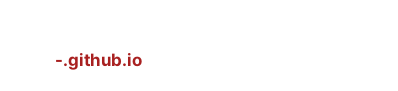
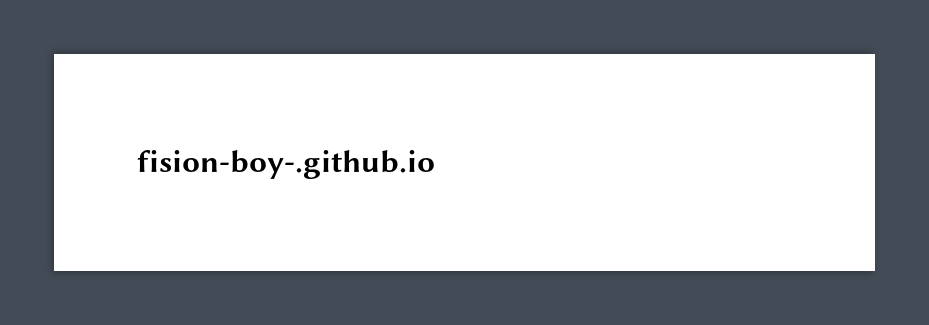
[55,52,142,70] -.github.io -> [137,150,435,179] fision-boy-.github.io

